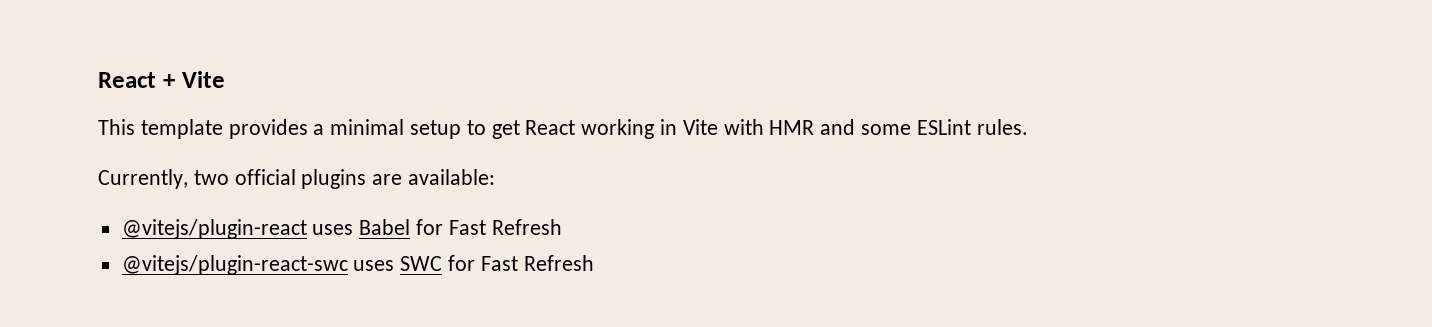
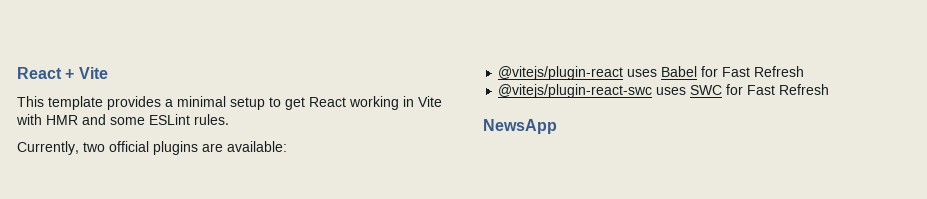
(594, 263) none -> [483,119,557,134] // NewsApp

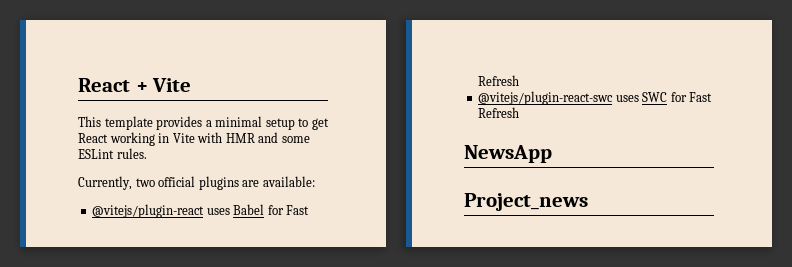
(557, 126) none -> [464,193,588,211] // Project_news

